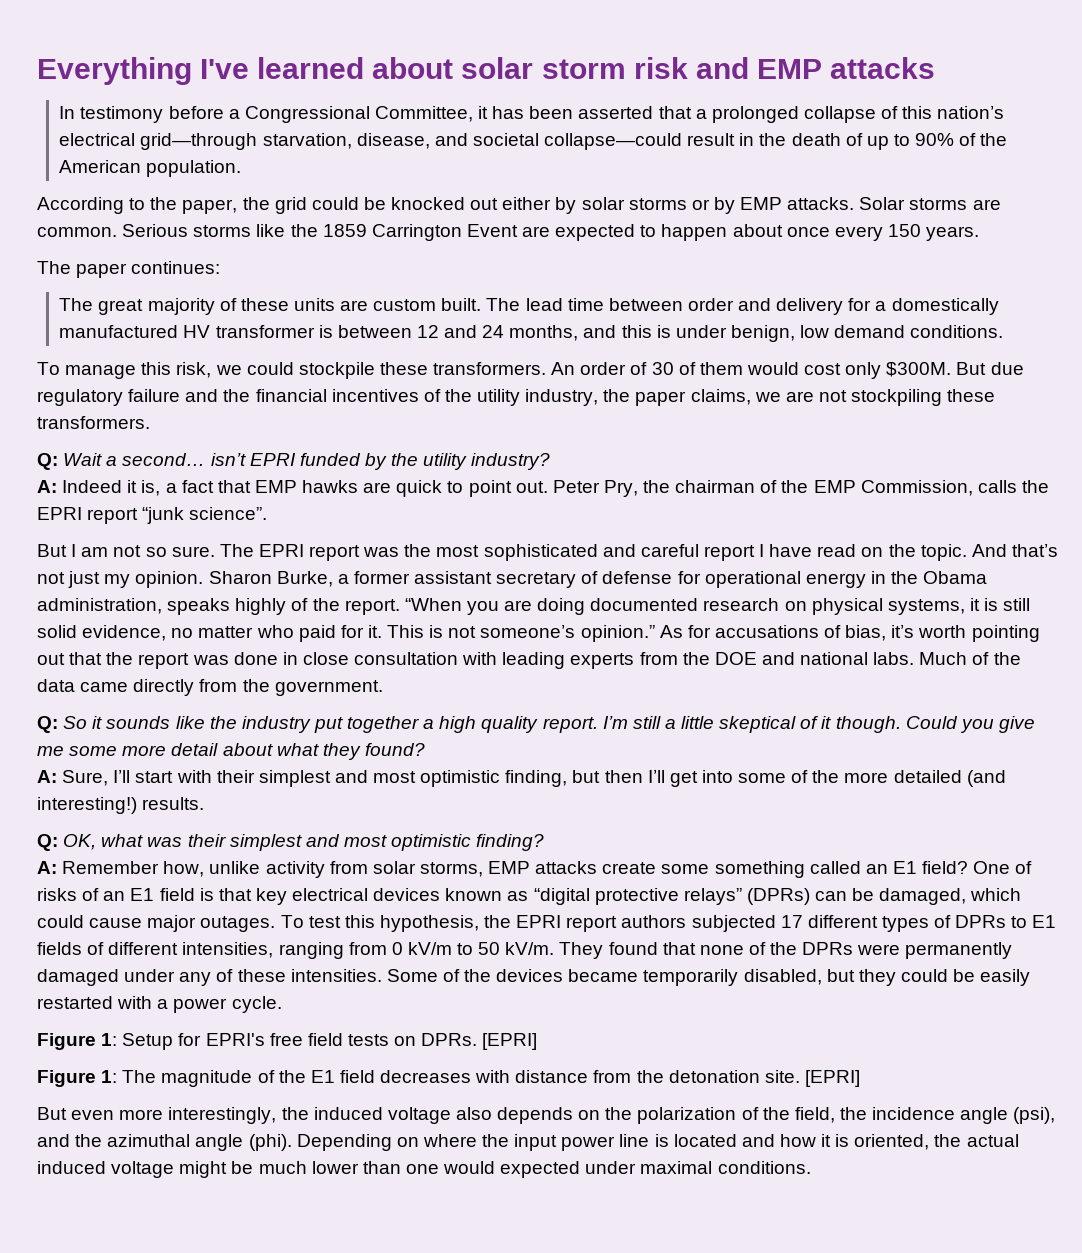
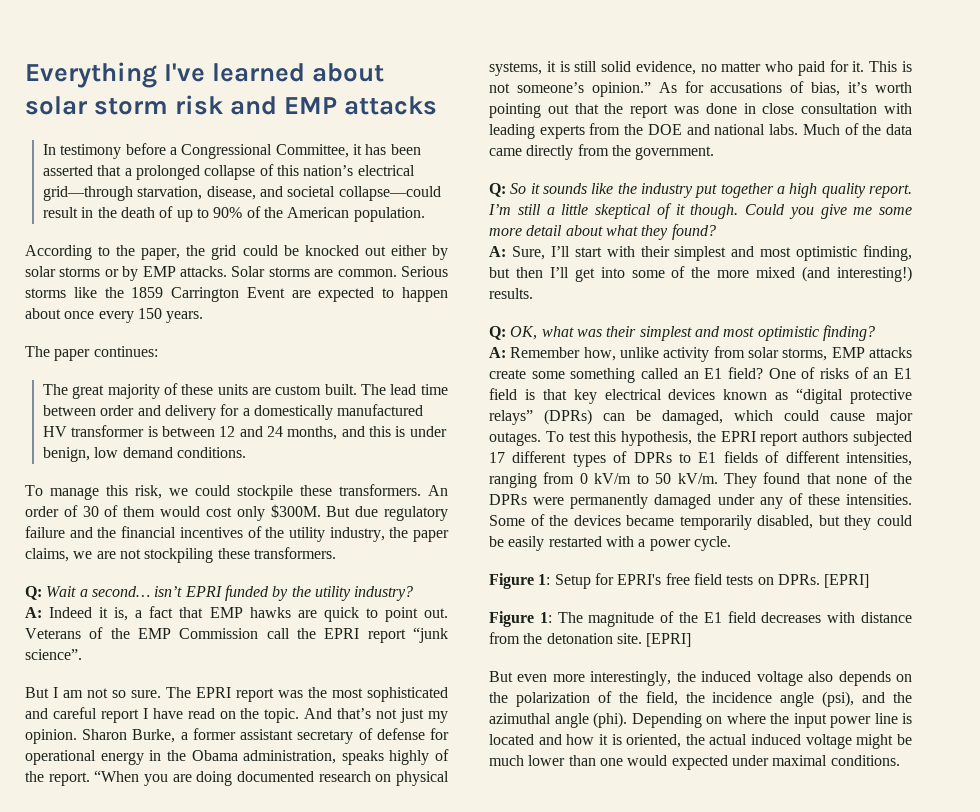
[552,480,756,497] Peter Pry, the chairman -> [25,628,81,639] Veterans
[860,480,1017,496] Commission, calls -> [179,628,290,639] Commission call
[893,770,962,783] detailed -> [756,267,796,278] mixed

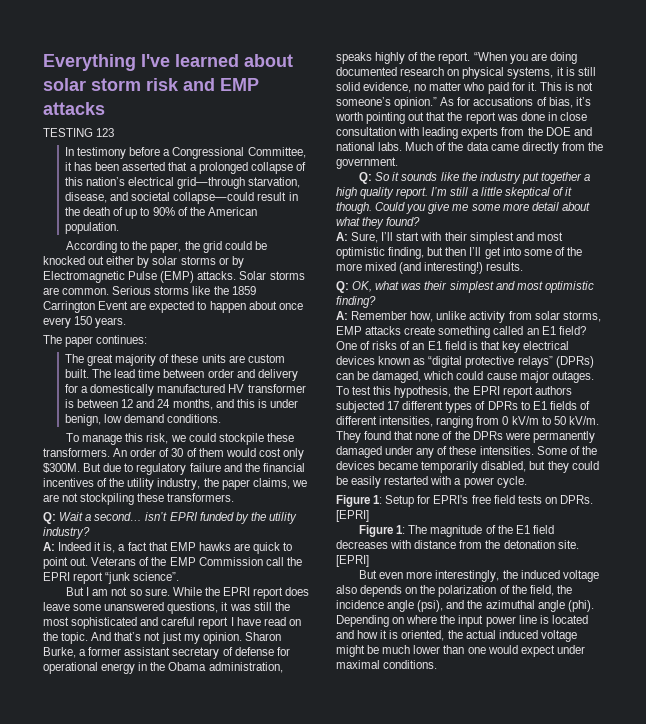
(438, 105) none -> [43,128,115,137] // TESTING 123
[142,266,176,277] EMP -> [43,271,195,283] Electromagnetic Pulse (EMP)
(379, 511) none -> [124,463,134,472] to
[166,687,303,702] The EPRI report was -> [172,587,310,599] [43,602,272,614] While the EPRI report does leave some unanswered questions, it was still
[531,371,565,379] some -> (436, 330) none
[671,755,728,770] expected -> [520,645,555,657] expect

